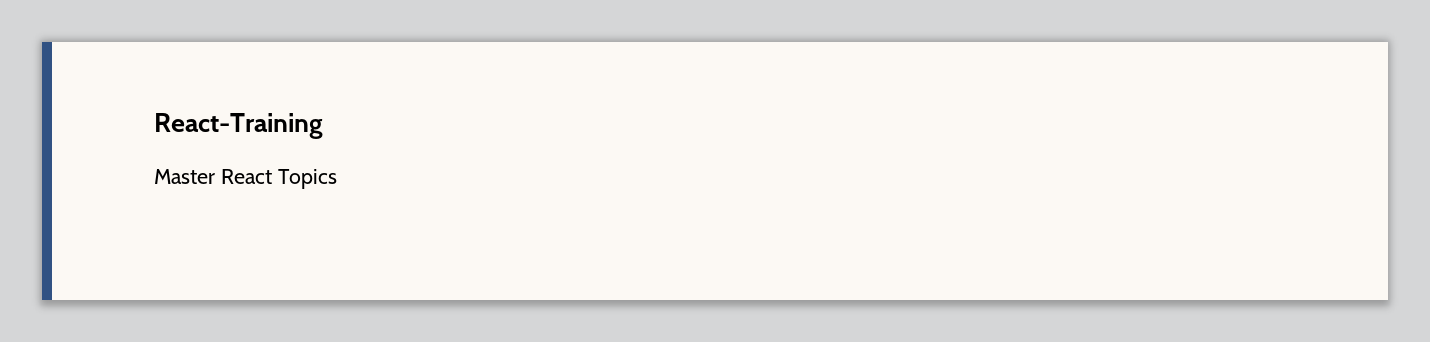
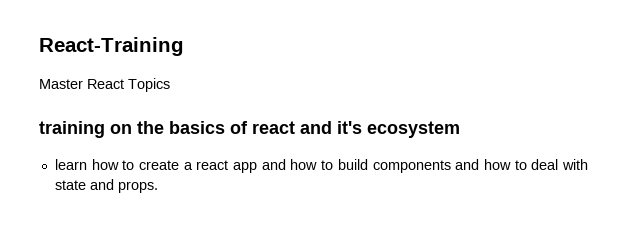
(337, 179) none -> [39,121,460,138] [54,159,588,173] [54,179,158,193] // training on the basics of react and it's ecosystem // learn how to create a react app and how to build components and how to deal with state and props.

